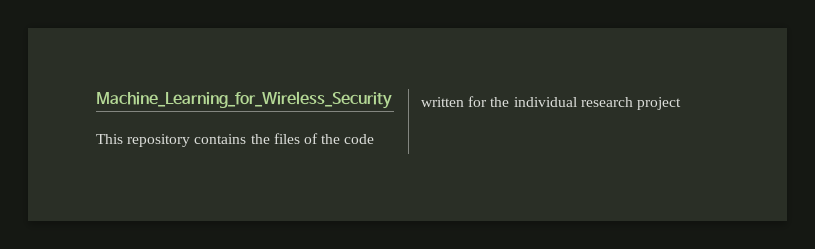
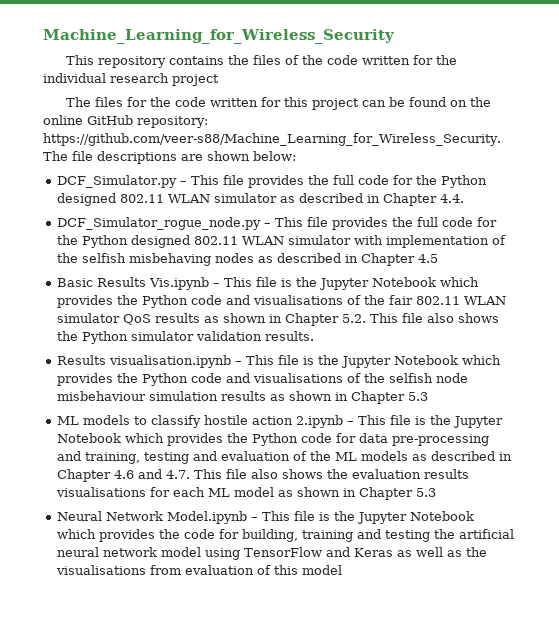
(681, 103) none -> [66,97,492,110] [43,115,208,128] [43,133,501,146] [43,151,296,164] [57,175,488,188] [57,193,465,206] [57,217,498,230] [57,235,507,248] [57,253,439,266] [57,277,480,290] [57,295,507,308] [57,313,500,326] [57,331,315,344] [57,355,502,368] [57,373,469,386] [57,391,429,404] [57,415,504,428] [57,433,490,446] [57,451,513,464] [57,469,470,482] [56,487,437,500] [57,511,475,524] [57,529,515,542] [57,547,488,560] [56,565,343,575] // The files for the code written for this project can be found on the online GitHub repository: https://github.com/veer-s88/Machine_Learning_for_Wireless_Security. The file descriptions are shown below: // DCF_Simulator.py – This file provides the full code for the Python designed 802.11 WLAN simulator as described in Chapter 4.4. // DCF_Simulator_rogue_node.py – This file provides the full code for the Python designed 802.11 WLAN simulator with implementation of the selfish misbehaving nodes as described in Chapter 4.5 // Basic Results Vis.ipynb – This file is the Jupyter Notebook which provides the Python code and visualisations of the fair 802.11 WLAN simulator QoS results as shown in Chapter 5.2. This file also shows the Python simulator validation results. // Results visualisation.ipynb – This file is the Jupyter Notebook which provides the Python code and visualisations of the selfish node misbehaviour simulation results as shown in Chapter 5.3 // ML models to classify hostile action 2.ipynb – This file is the Jupyter Notebook which provides the Python code for data pre-processing and training, testing and evaluation of the ML models as described in Chapter 4.6 and 4.7. This file also shows the evaluation results visualisations for each ML model as shown in Chapter 5.3 // Neural Network Model.ipynb – This file is the Jupyter Notebook which provides the code for building, training and testing the artificial neural network model using TensorFlow and Keras as well as the visualisations from evaluation of this model

